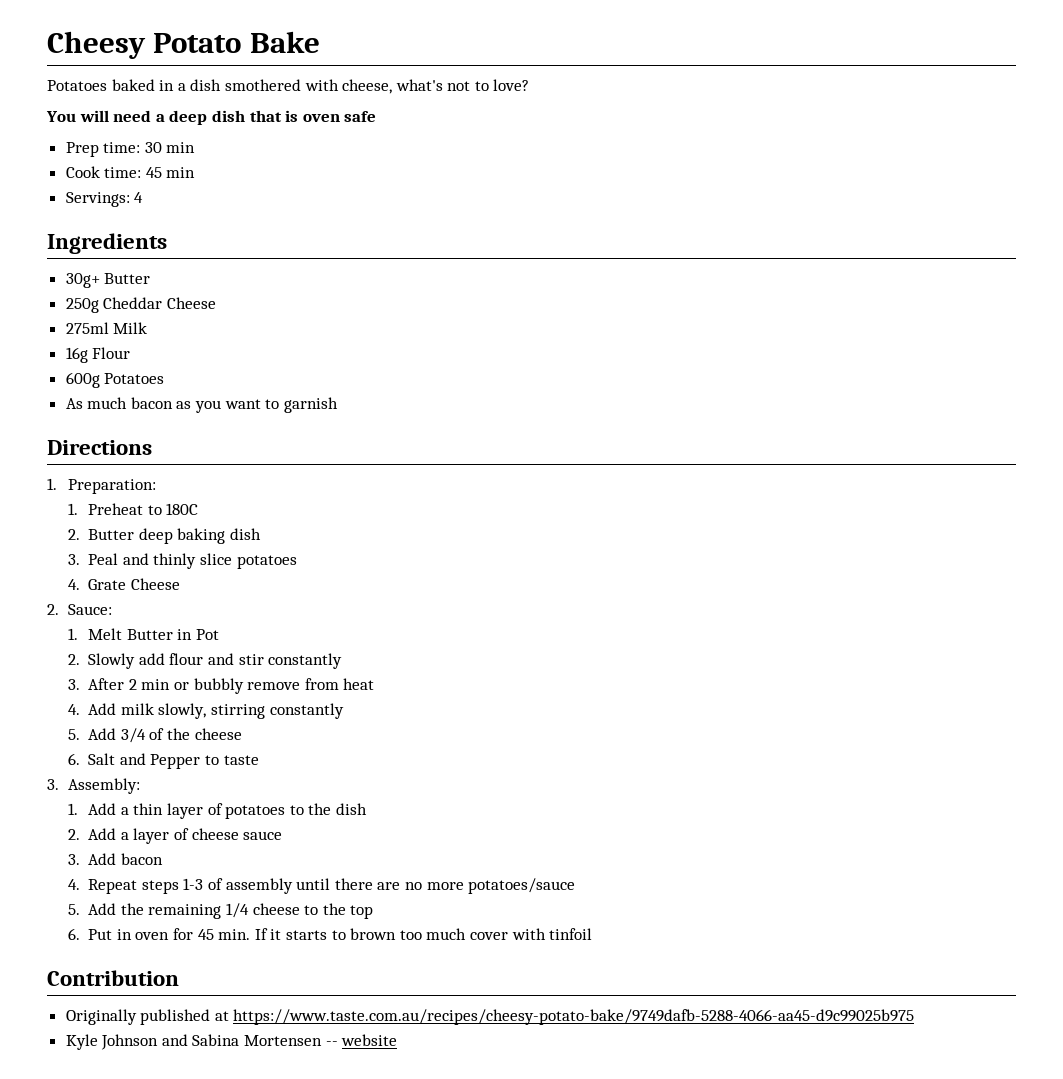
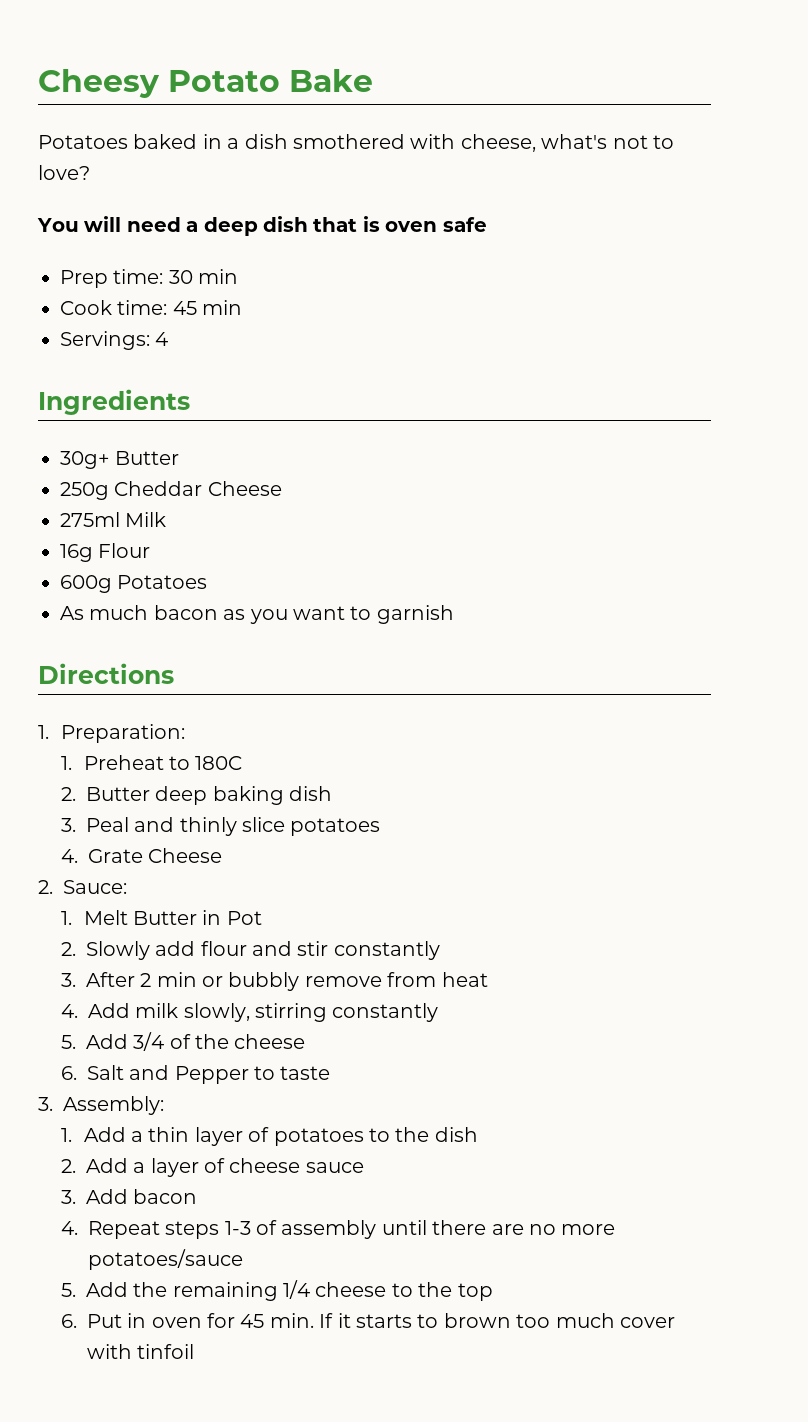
[47,970,179,986] [65,1009,915,1025] [65,1034,398,1050] // Contribution // Originally published at https://www.taste.com.au/recipes/cheesy-potato-bake/9749dafb-5288-4066-aa45-d9c99025b975 // Kyle Johnson and Sabina Mortensen -- website -> (195, 1351) none

